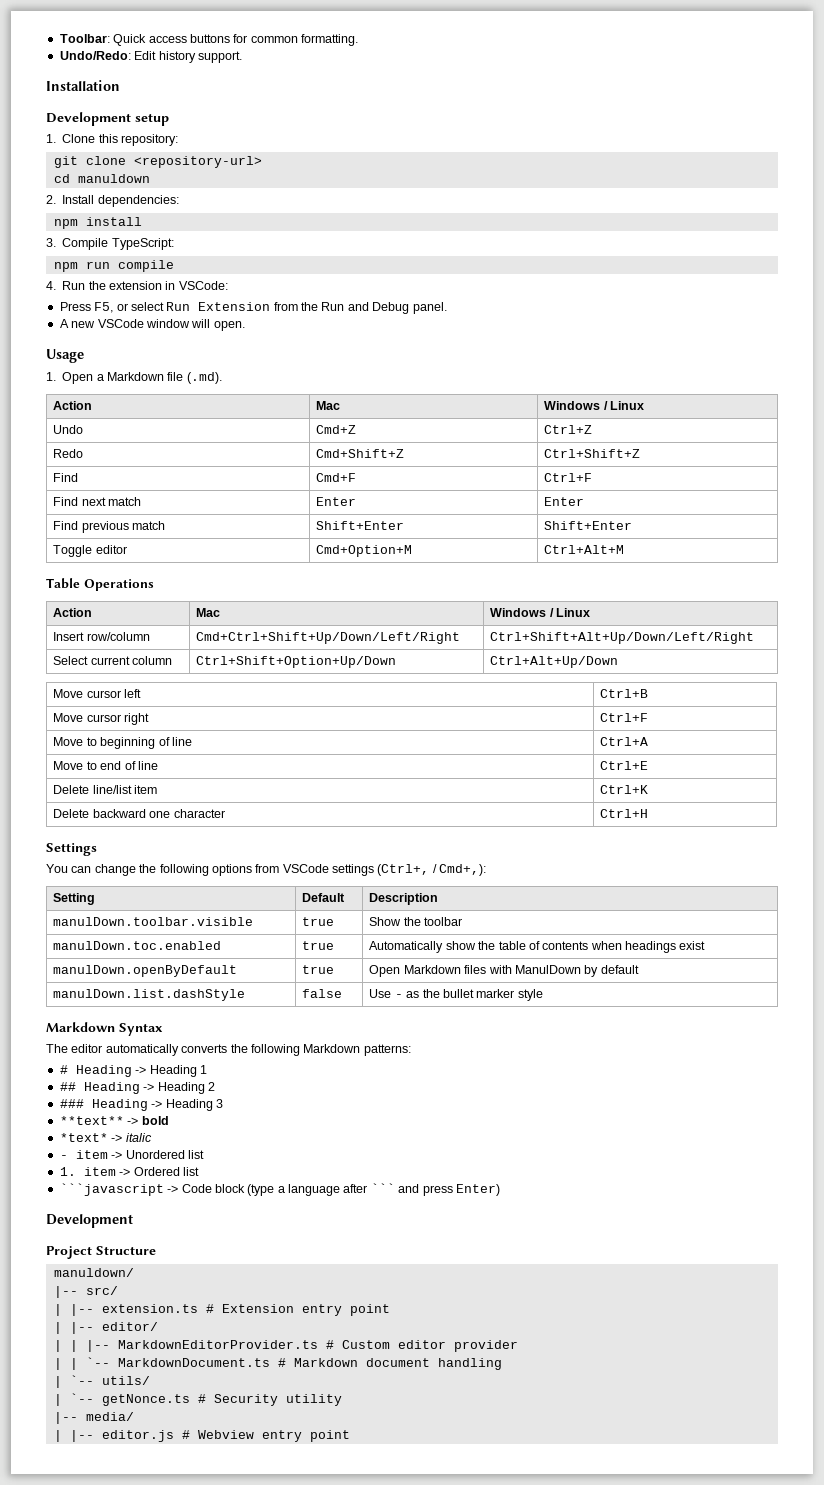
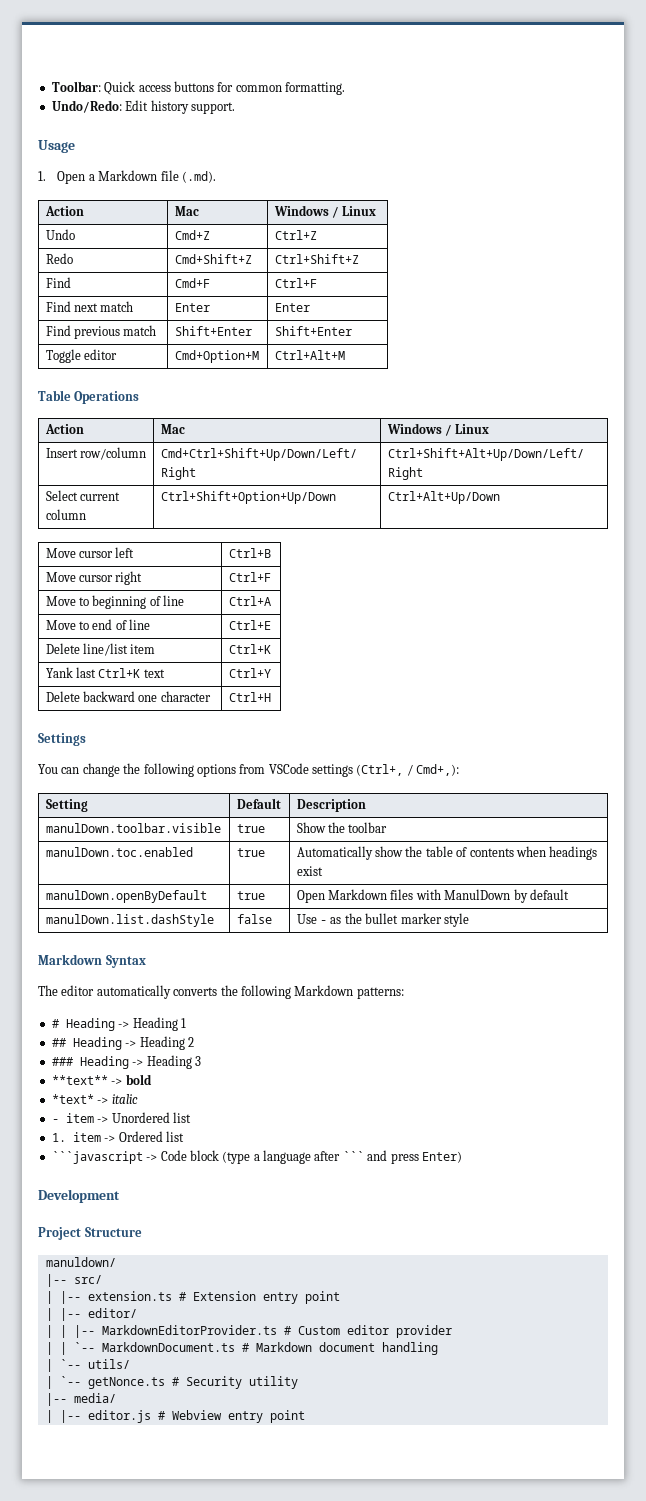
[46,80,120,91] [46,112,169,126] [46,134,178,146] [53,156,262,168] [53,174,150,183] [46,195,179,207] [53,217,142,229] [46,238,174,250] [53,260,174,272] [46,281,228,290] [59,302,447,314] [59,319,245,331] // Installation // Development setup // 1. Clone this repository: // git clone <repository-url> // cd manuldown // 2. Install dependencies: // npm install // 3. Compile TypeScript: // npm run compile // 4. Run the extension in VSCode: // Press F5, or select Run Extension from the Run and Debug panel. // A new VSCode window will open. -> (235, 108) none
(649, 789) none -> [45,667,165,678] [228,668,271,678] // Yank last Ctrl+K text | Ctrl+Y

